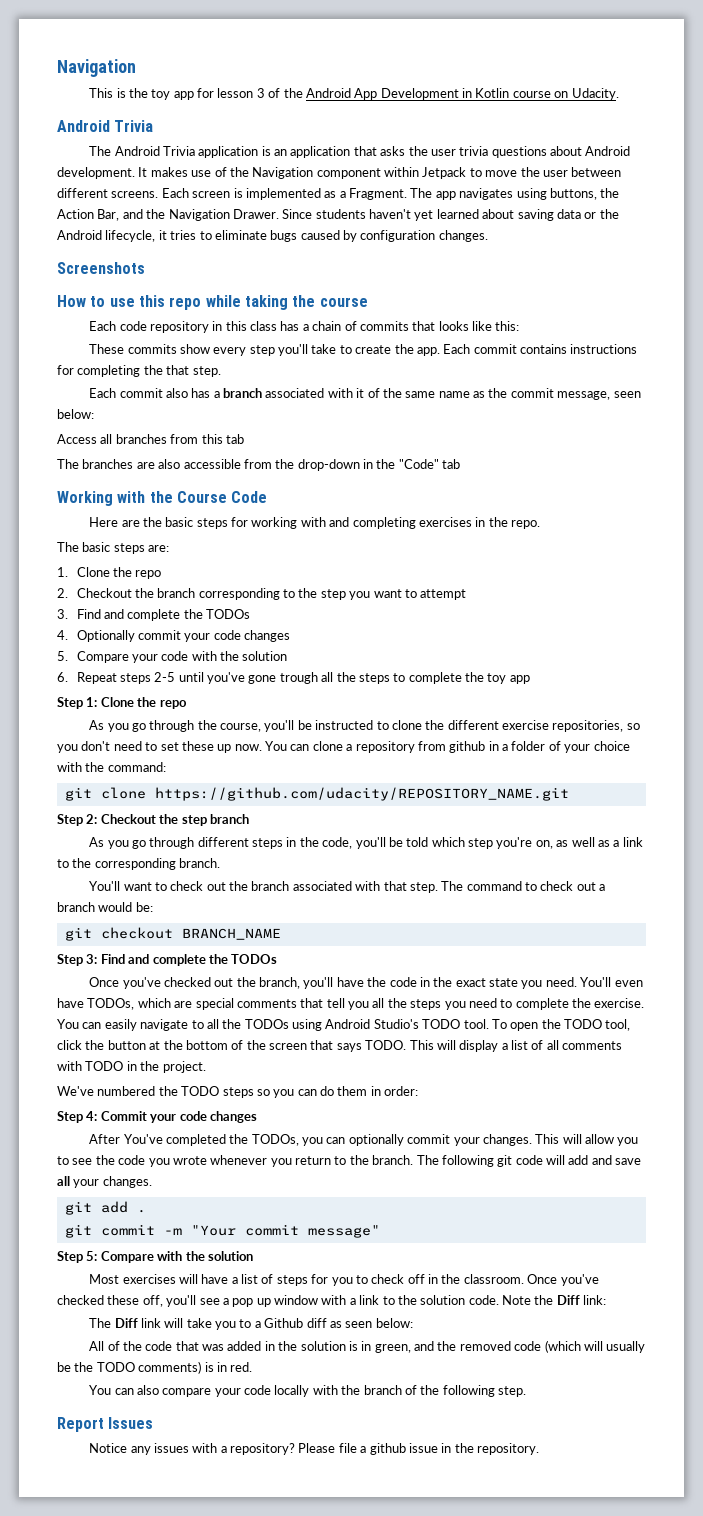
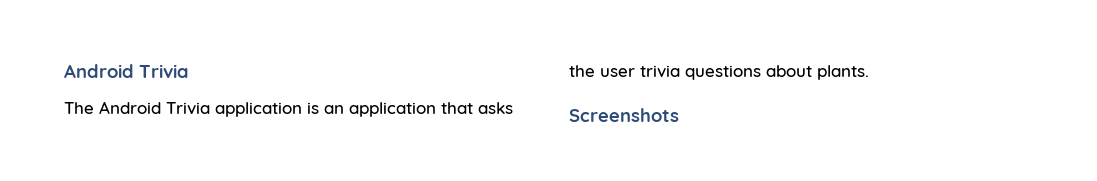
[57,59,136,77] [89,88,619,100] Navigation // This is the toy app for lesson 3 of the Android App Development in Kotlin course on Udacity. // -> (64, 71) none
[585,146,631,156] [57,167,622,179] [57,188,620,200] [57,209,619,221] [57,230,488,242] [57,262,145,274] [57,295,368,310] [89,321,520,333] [89,344,638,356] [57,365,221,377] [89,388,641,400] [57,409,94,419] [57,434,244,444] [57,459,461,471] [57,491,268,506] [89,517,541,529] [57,542,170,554] [57,567,162,579] [57,588,467,600] [57,609,251,621] [57,630,291,642] [57,651,288,663] [57,672,530,684] [57,697,187,709] [89,720,640,732] [57,741,630,753] [57,762,166,772] [64,787,569,801] [57,814,249,826] [89,837,643,849] [57,858,221,870] [89,881,606,893] [57,902,153,912] [64,927,281,941] [57,954,278,966] [89,977,643,989] [57,998,645,1010] [57,1019,631,1031] [57,1040,623,1052] [57,1061,206,1073] [57,1086,419,1098] [57,1111,257,1123] [89,1134,639,1146] [57,1155,642,1167] [57,1176,152,1188] [64,1201,146,1215] [64,1224,380,1238] [57,1251,253,1263] [89,1274,599,1286] [57,1295,607,1307] [89,1318,413,1330] [89,1340,646,1353] [57,1361,253,1374] [89,1385,527,1397] [57,1417,154,1432] [89,1443,540,1455] Android development. It makes use of the Navigation component within Jetpack to move the user between different screens. Each screen is implemented as a Fragment. The app navigates using buttons, the Action Bar, and the Navigation Drawer. Since students haven't yet learned about saving data or the Android lifecycle, it tries to eliminate bugs caused by configuration changes. // Screenshots // How to use this repo while taking the course // Each code repository in this class has a chain of commits that looks like this: // These commits show every step you'll take to create the app. Each commit contains instructions for completing the that step. // Each commit also has a branch associated with it of the same name as the commit message, seen below: // Access all branches from this tab // The branches are also accessible from the drop-down in the "Code" tab // Working with the Course Code // Here are the basic steps for working with and completing exercises in the repo. // The basic steps are: // 1. Clone the repo // 2. Checkout the branch corresponding to the step you want to attempt // 3. Find and complete the TODOs // 4. Optionally commit your code changes // 5. Compare your code with the solution // 6. Repeat steps 2-5 until you've gone trough all the steps to complete the toy app // Step 1: Clone the repo // As you go through the course, you'll be instructed to clone the different exercise repositories, so you don't need to set these up now. You can clone a repository from github in a folder of your choice with the command: // git clone https://github.com/udacity/REPOSITORY_NAME.git // Step 2: Checkout the step branch // As you go through different steps in the code, you'll be told which step you're on, as well as a link to the corresponding branch. // You'll want to check out the branch associated with that step. The command to check out a branch would be: // git checkout BRANCH_NAME // Step 3: Find and complete the TODOs // Once you've checked out the branch, you'll have the code in the exact state you need. You'll even have TODOs, which are special comments that tell you all the steps you need to complete the exercise. You can easily navigate to all the TODOs using Android Studio's TODO tool. To open the TODO tool, click the button at the bottom of the screen that says TODO. This will display a list of all comments with TODO in the project. // We've numbered the TODO steps so you can do them in order: // Step 4: Commit your code changes // After You've completed the TODOs, you can optionally commit your changes. This will allow you to see the code you wrote whenever you return to the branch. The following git code will add and save all your changes. // git add . // git commit -m "Your commit message" // Step 5: Compare with the solution // Most exercises will have a list of steps for you to check off in the classroom. Once you've checked these off, you'll see a pop up window with a link to the solution code. Note the Diff link: // The Diff link will take you to a Github diff as seen below: // All of the code that was added in the solution is in green, and the removed code (which will usually be the TODO comments) is in red. // You can also compare your code locally with the branch of the following step. // Report Issues // Notice any issues with a repository? Please file a github issue in the repository. -> [817,65,869,80] [569,108,679,122] plants. // Screenshots

